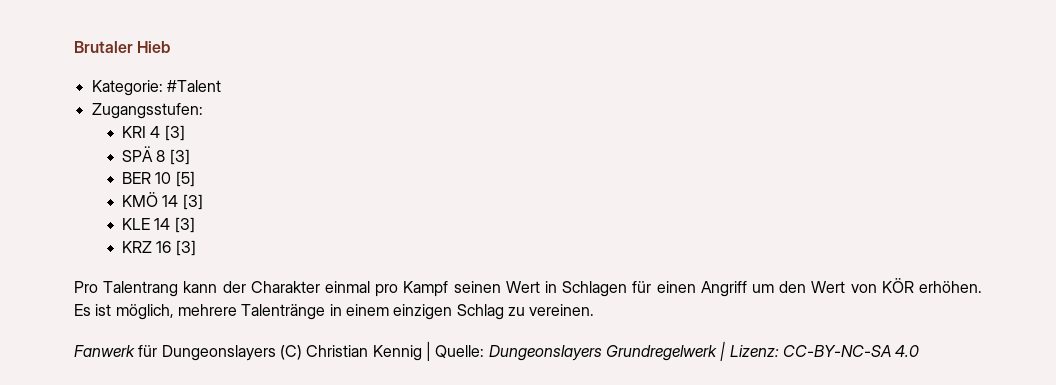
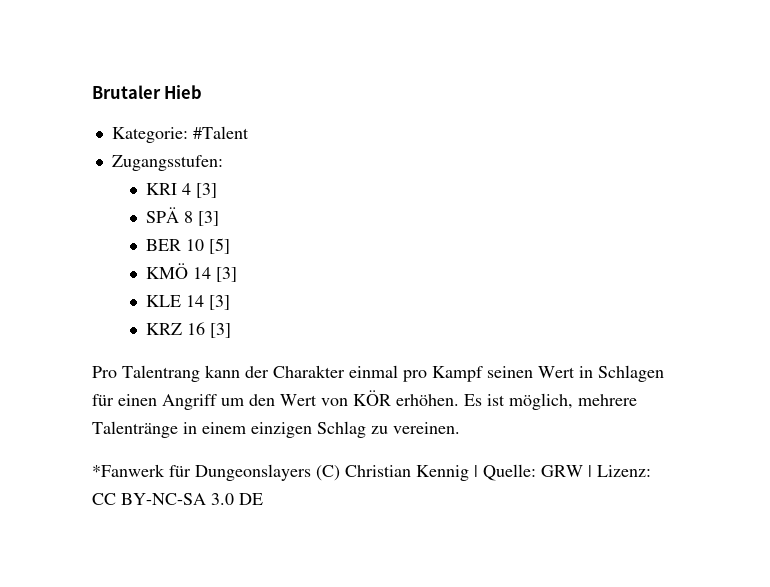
[74,345,135,357] Fanwerk -> [92,464,165,477] *Fanwerk
[488,341,920,361] Dungeonslayers Grundregelwerk | Lizenz: CC-BY-NC-SA 4.0 -> [541,465,651,477] [92,493,263,505] GRW | Lizenz: CC BY-NC-SA 3.0 DE

